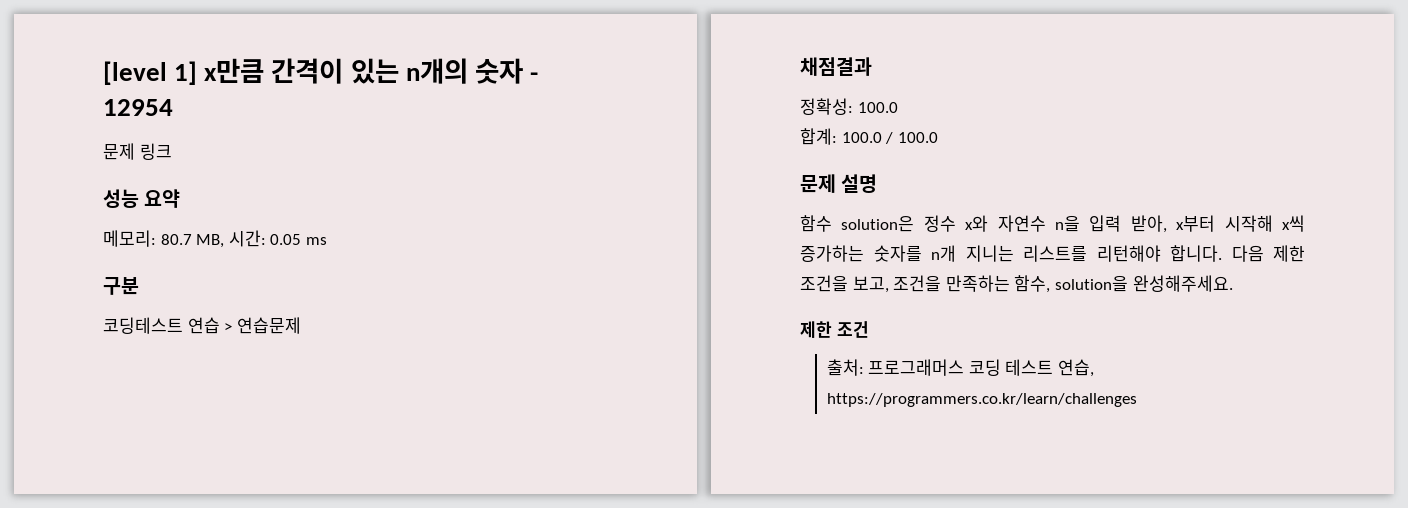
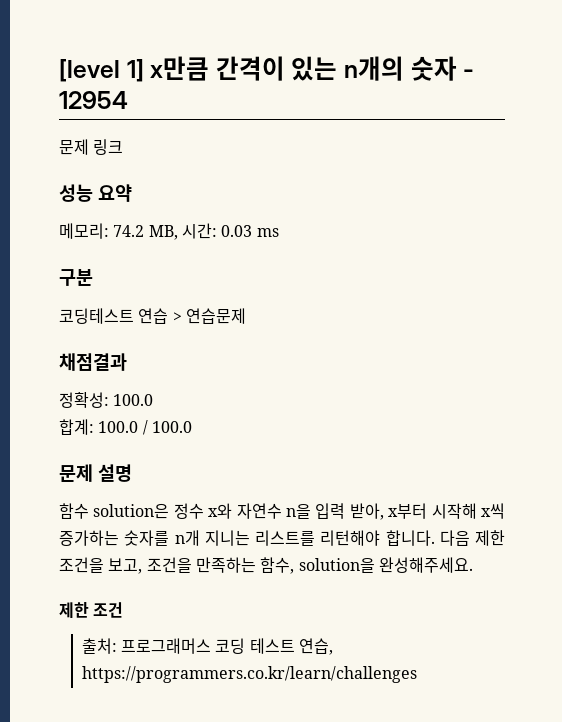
[160,234,192,245] 80.7 -> [113,225,145,237] 74.2
[270,234,302,245] 0.05 -> [221,225,253,237] 0.03

